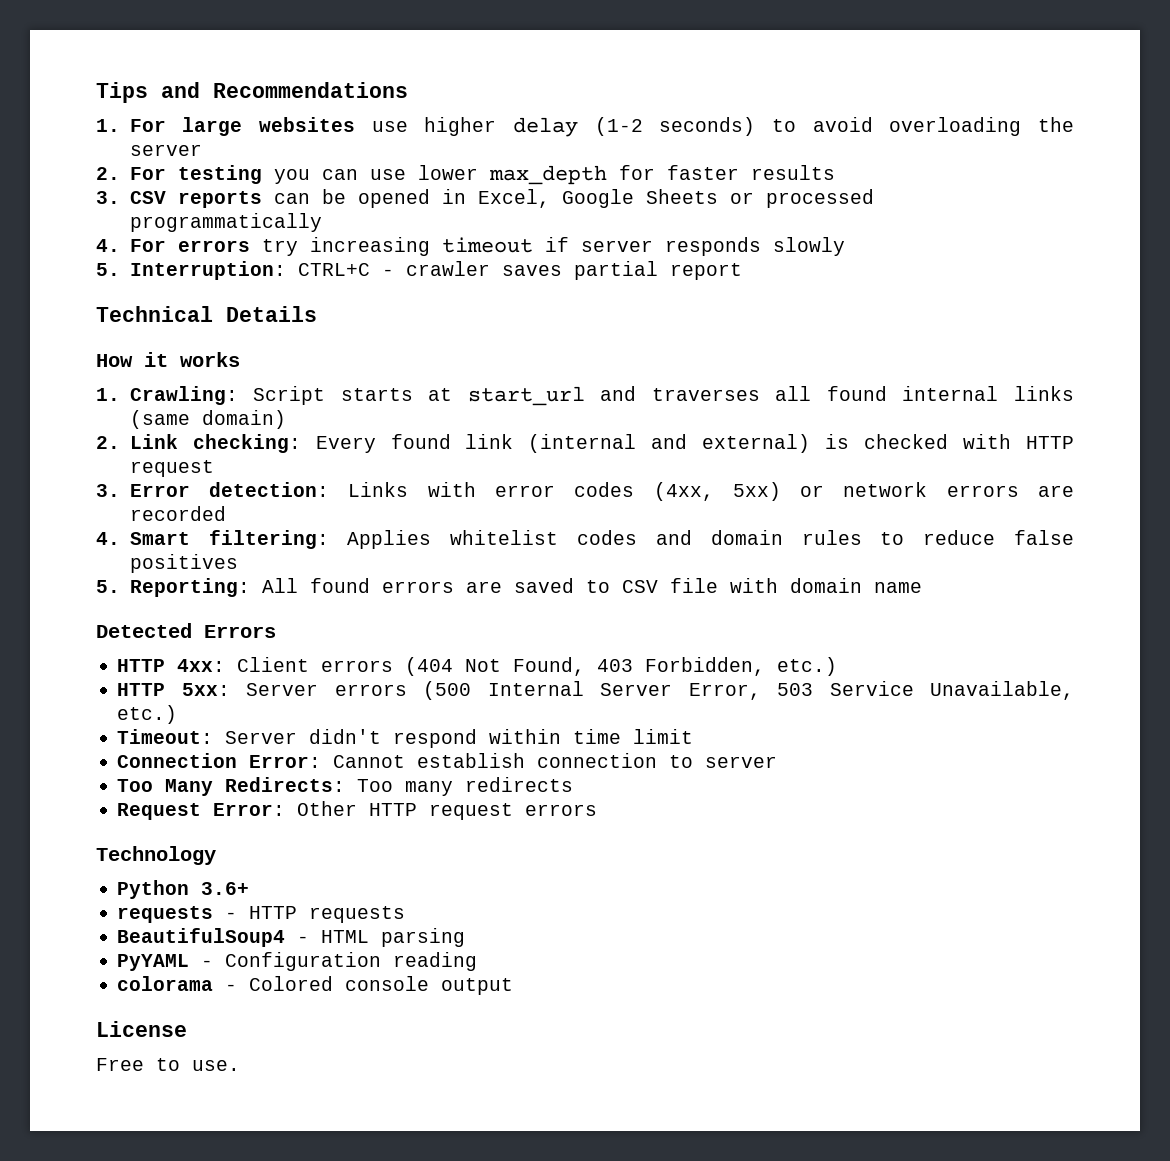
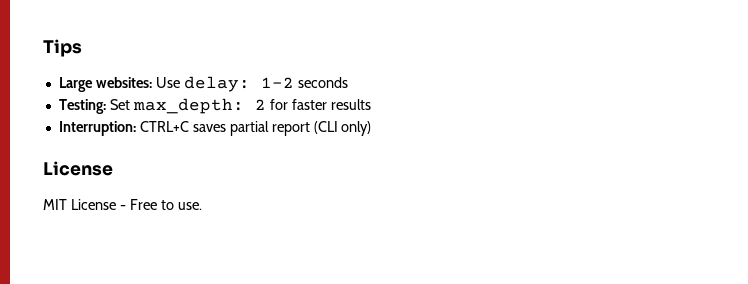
[161,82,408,98] [96,117,1074,137] [129,144,202,156] [96,165,835,185] [96,189,874,208] [129,213,322,232] [96,237,845,256] [96,261,742,280] [96,306,317,322] [96,352,240,367] [96,386,1074,406] [129,410,286,429] [96,434,1074,453] [129,460,214,477] [96,482,1074,501] [129,506,226,521] [96,530,1075,549] [129,554,238,573] [96,578,922,597] [96,623,276,638] [117,657,838,676] [117,681,1074,700] [117,705,178,724] [117,729,694,748] [117,753,778,768] [117,777,574,796] [117,801,598,820] [96,846,216,865] [117,880,250,899] [117,906,406,923] [117,928,466,947] [117,952,478,971] [117,976,514,995] [96,1021,187,1037] and Recommendations // 1. For large websites use higher delay (1-2 seconds) to avoid overloading the server // 2. For testing you can use lower max_depth for faster results // 3. CSV reports can be opened in Excel, Google Sheets or processed programmatically // 4. For errors try increasing timeout if server responds slowly // 5. Interruption: CTRL+C - crawler saves partial report // Technical Details // How it works // 1. Crawling: Script starts at start_url and traverses all found internal links (same domain) // 2. Link checking: Every found link (internal and external) is checked with HTTP request // 3. Error detection: Links with error codes (4xx, 5xx) or network errors are recorded // 4. Smart filtering: Applies whitelist codes and domain rules to reduce false positives // 5. Reporting: All found errors are saved to CSV file with domain name // Detected Errors // HTTP 4xx: Client errors (404 Not Found, 403 Forbidden, etc.) // HTTP 5xx: Server errors (500 Internal Server Error, 503 Service Unavailable, etc.) // Timeout: Server didn't respond within time limit // Connection Error: Cannot establish connection to server // Too Many Redirects: Too many redirects // Request Error: Other HTTP request errors // Technology // Python 3.6+ // requests - HTTP requests // BeautifulSoup4 - HTML parsing // PyYAML - Configuration reading // colorama - Colored console output // License // -> [58,76,348,92] [58,98,371,114] [58,121,372,136] [43,161,113,176] [43,199,126,210] // Large websites: Use delay: 1-2 seconds // Testing: Set max_depth: 2 for faster results // Interruption: CTRL+C saves partial report (CLI only) // License // MIT License -

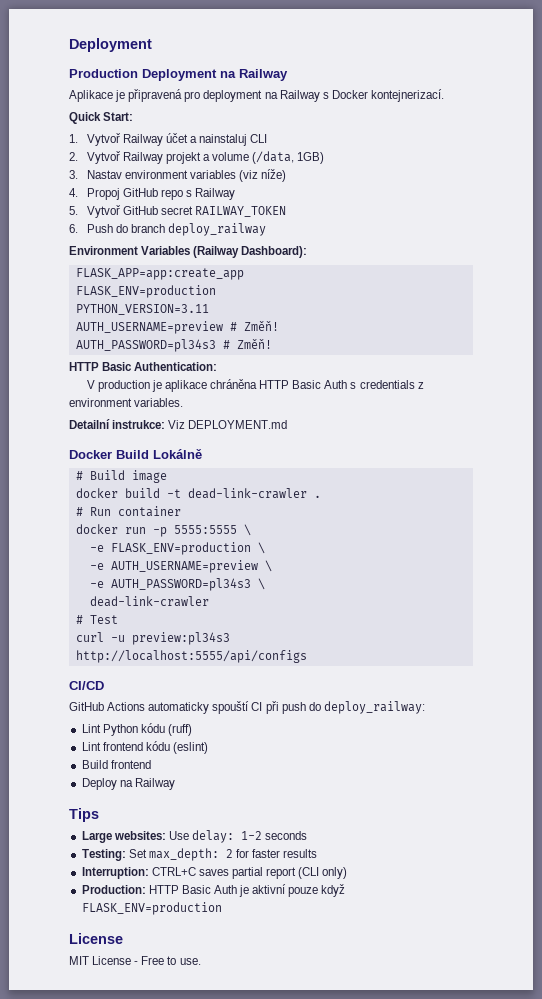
(43, 48) none -> [69,38,152,52] [69,69,288,81] [69,89,444,102] [69,112,134,124] [69,133,268,146] [69,151,325,164] [69,169,286,182] [69,188,235,200] [69,205,286,218] [69,223,266,236] [69,246,308,258] [75,268,244,280] [75,285,216,298] [75,304,209,315] [75,320,279,334] [75,338,272,352] [69,362,218,371] [86,379,424,392] [69,398,184,407] [69,419,288,429] [69,449,202,459] [75,470,167,483] [75,488,321,499] [75,506,181,517] [75,524,251,537] [89,542,265,555] [89,560,272,573] [89,578,265,591] [89,596,209,607] [75,615,118,624] [75,632,230,645] [75,650,307,663] [69,681,104,690] [69,701,425,714] [81,723,192,736] [81,741,208,754] [81,760,151,769] [81,778,175,790] Deployment // Production Deployment na Railway // Aplikace je připravená pro deployment na Railway s Docker kontejnerizací. // Quick Start: // 1. Vytvoř Railway účet a nainstaluj CLI // 2. Vytvoř Railway projekt a volume (/data, 1GB) // 3. Nastav environment variables (viz níže) // 4. Propoj GitHub repo s Railway // 5. Vytvoř GitHub secret RAILWAY_TOKEN // 6. Push do branch deploy_railway // Environment Variables (Railway Dashboard): // FLASK_APP=app:create_app // FLASK_ENV=production // PYTHON_VERSION=3.11 // AUTH_USERNAME=preview # Změň! // AUTH_PASSWORD=pl34s3 # Změň! // HTTP Basic Authentication: // V production je aplikace chráněna HTTP Basic Auth s credentials z environment variables. // Detailní instrukce: Viz DEPLOYMENT.md // Docker Build Lokálně // # Build image // docker build -t dead-link-crawler . // # Run container // docker run -p 5555:5555 \ // -e FLASK_ENV=production \ // -e AUTH_USERNAME=preview \ // -e AUTH_PASSWORD=pl34s3 \ // dead-link-crawler // # Test // curl -u preview:pl34s3 http://localhost:5555/api/configs // CI/CD // GitHub Actions automaticky spouští CI při push do deploy_railway: // Lint Python kódu (ruff) // Lint frontend kódu (eslint) // Build frontend // Deploy na Railway //
(372, 128) none -> [81,884,346,897] [81,902,222,915] // Production: HTTP Basic Auth je aktivní pouze když FLASK_ENV=production

